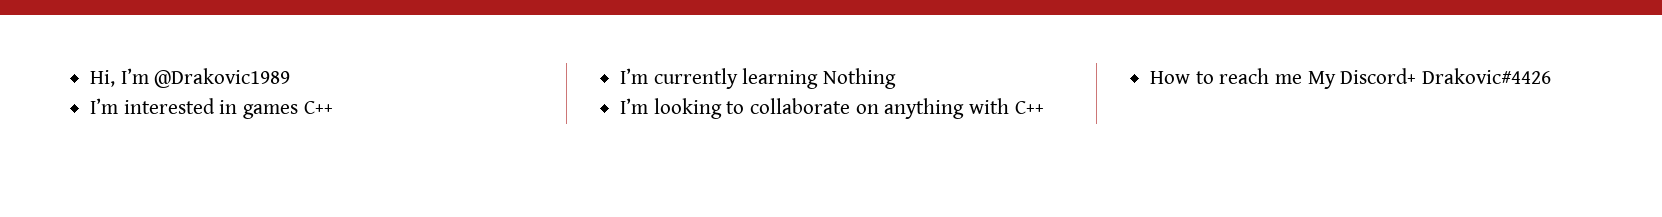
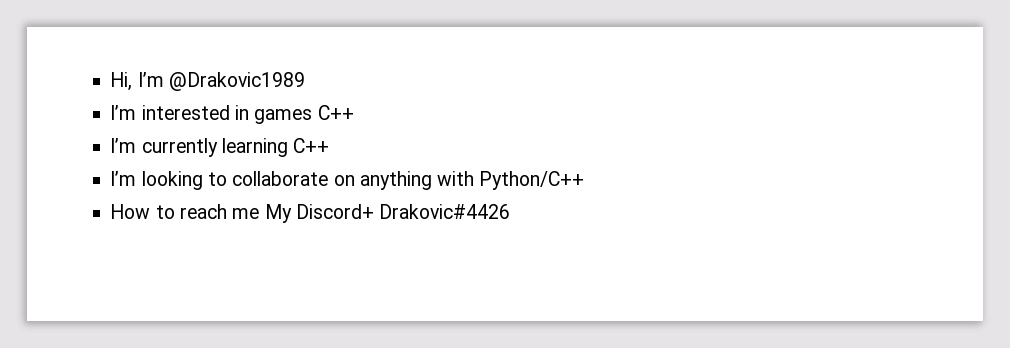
[823,68,897,89] Nothing -> [293,138,330,153] C++
[1014,101,1044,114] C++ -> [479,171,585,190] Python/C++

